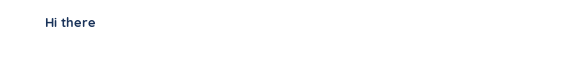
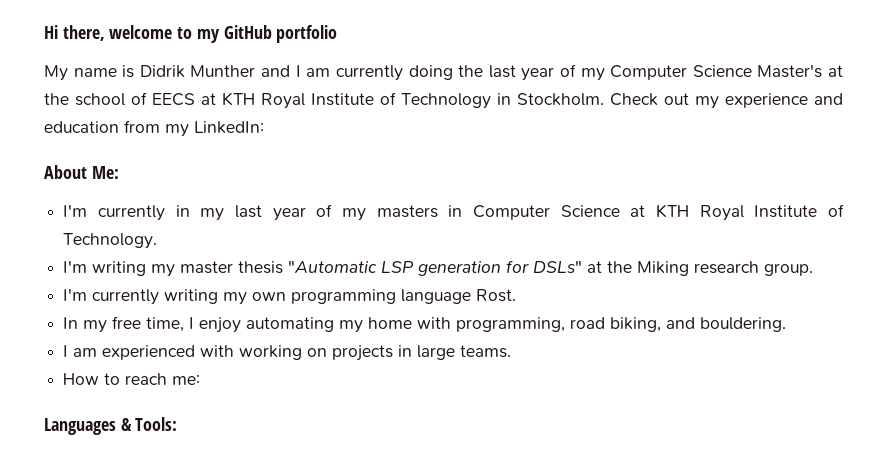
[61,17,96,27] there -> [62,25,338,43] [44,64,843,81] [44,92,843,109] [44,120,264,137] [44,165,119,179] [63,204,844,221] [63,233,158,249] [63,260,814,277] [63,288,517,305] [63,316,787,333] [63,345,512,361] [63,373,201,385] [44,417,178,435] there, welcome to my GitHub portfolio // My name is Didrik Munther and I am currently doing the last year of my Computer Science Master's at the school of EECS at KTH Royal Institute of Technology in Stockholm. Check out my experience and education from my LinkedIn: // About Me: // I'm currently in my last year of my masters in Computer Science at KTH Royal Institute of Technology. // I'm writing my master thesis "Automatic LSP generation for DSLs" at the Miking research group. // I'm currently writing my own programming language Rost. // In my free time, I enjoy automating my home with programming, road biking, and bouldering. // I am experienced with working on projects in large teams. // How to reach me: // Languages & Tools:

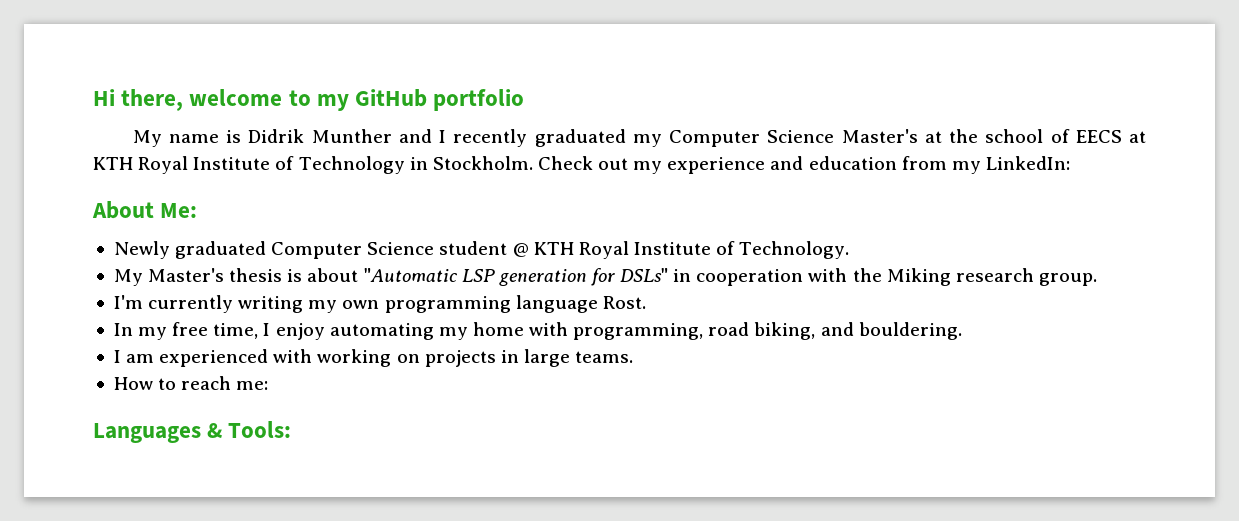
[306,64,576,81] am currently doing the last year of -> [453,129,626,147] recently graduated
[63,204,646,221] I'm currently in my last year of my masters in Computer Science at -> [113,241,529,259] Newly graduated Computer Science student @
[63,260,284,277] I'm writing my master thesis -> [113,268,359,286] My Master's thesis is about
[587,261,603,273] at -> [673,268,848,286] in cooperation with

